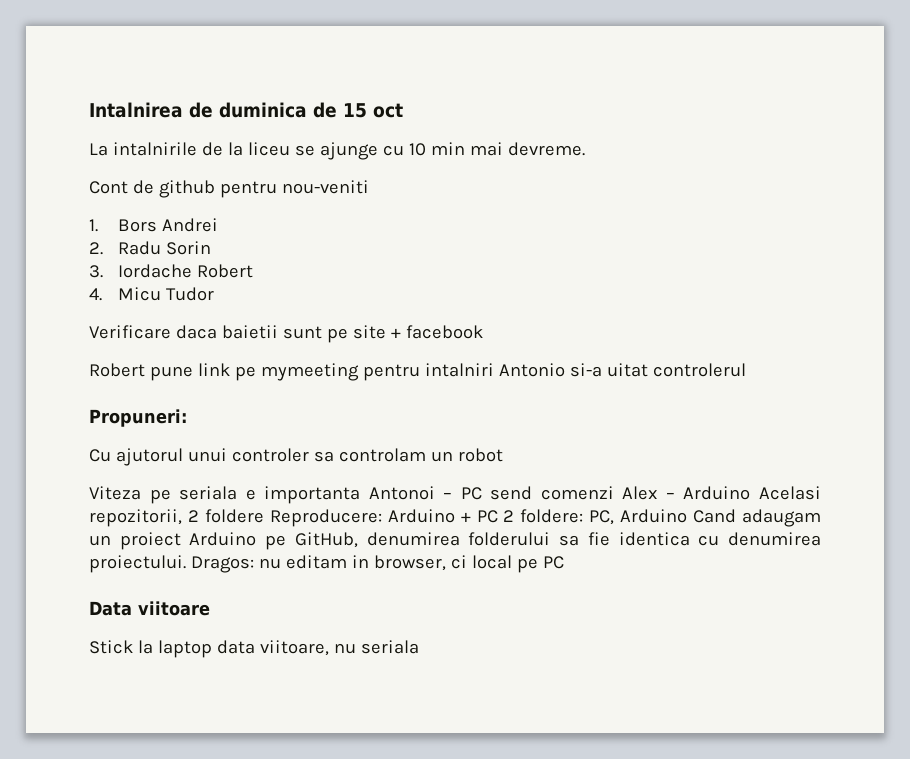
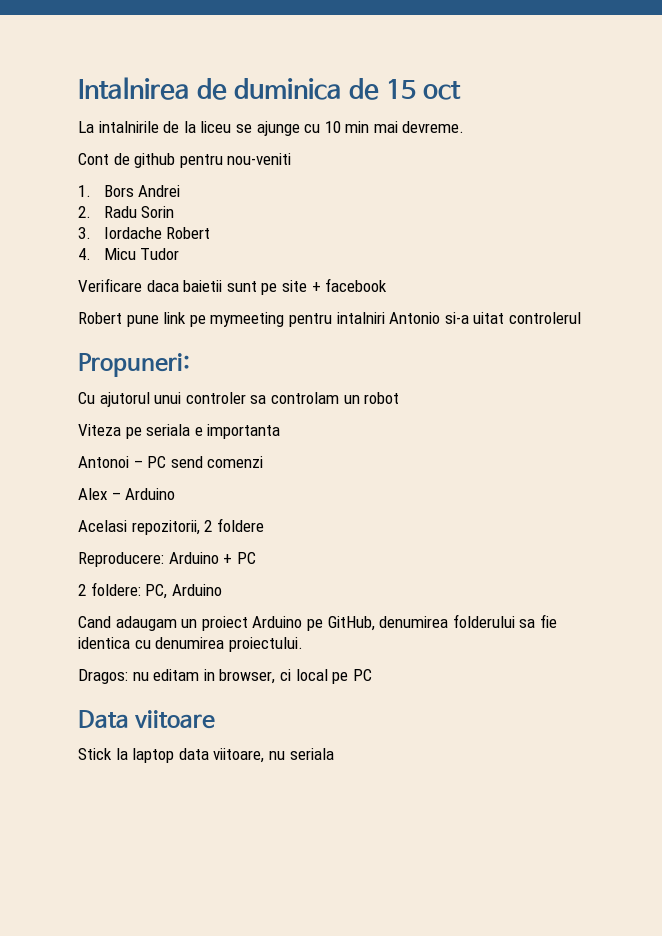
(361, 495) none -> (281, 431) //
(614, 493) none -> (264, 462) //
(751, 493) none -> (176, 494) //
(264, 516) none -> (264, 525) //
(498, 516) none -> (256, 558) //
(688, 516) none -> (222, 590) //
(186, 564) none -> (303, 644) //

